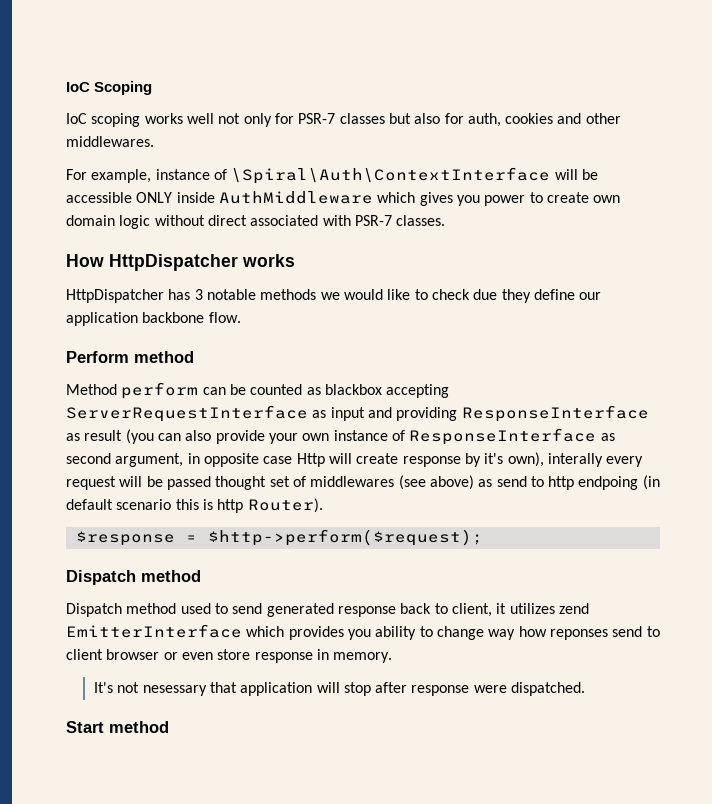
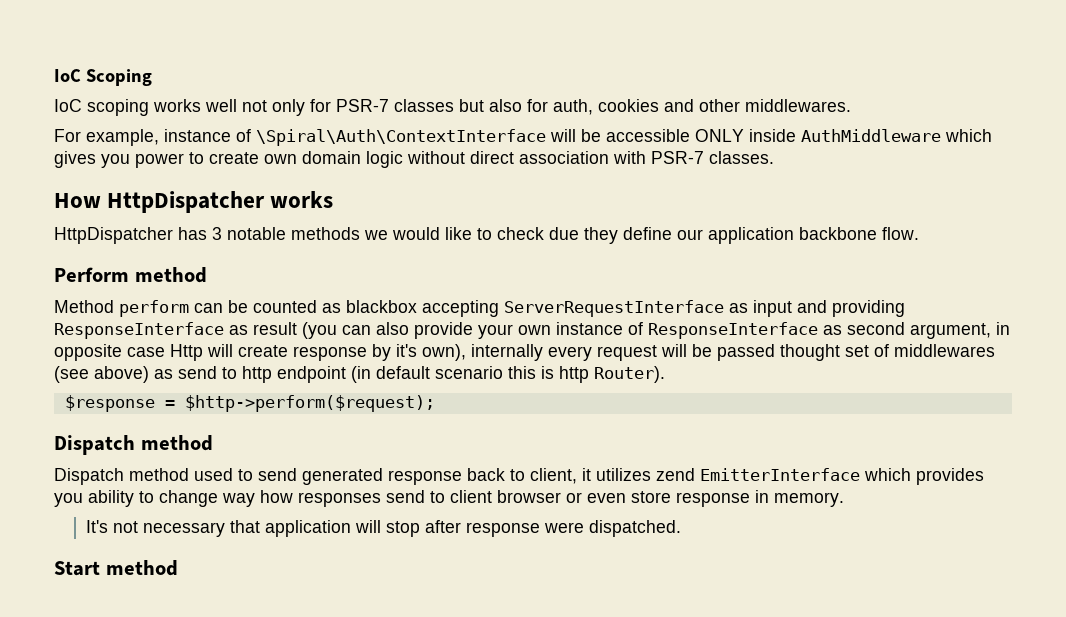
[250,215,319,226] associated -> [519,151,609,164] association
[547,453,603,467] interally -> [471,344,543,361] internally
[578,476,639,490] endpoing -> [277,366,346,383] endpoint
[549,629,608,640] reponses -> [298,492,381,507] responses
[142,685,207,696] nesessary -> [142,522,225,537] necessary

